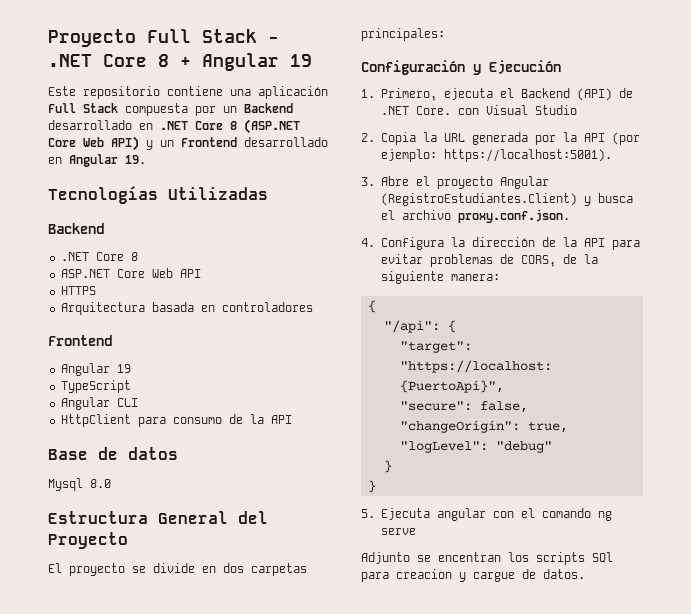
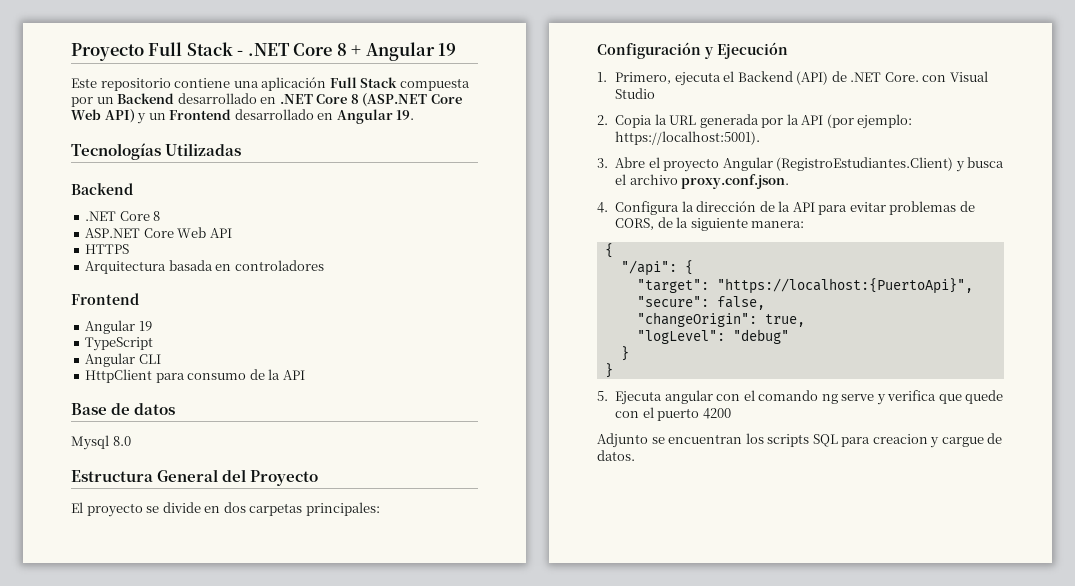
(416, 531) none -> [876,390,1004,405] [615,407,731,421] y verifica que quede con el puerto 4200
[438,552,501,562] encentran -> [668,434,743,444] encuentran
[592,552,613,563] SQl -> [812,434,838,447] SQL

